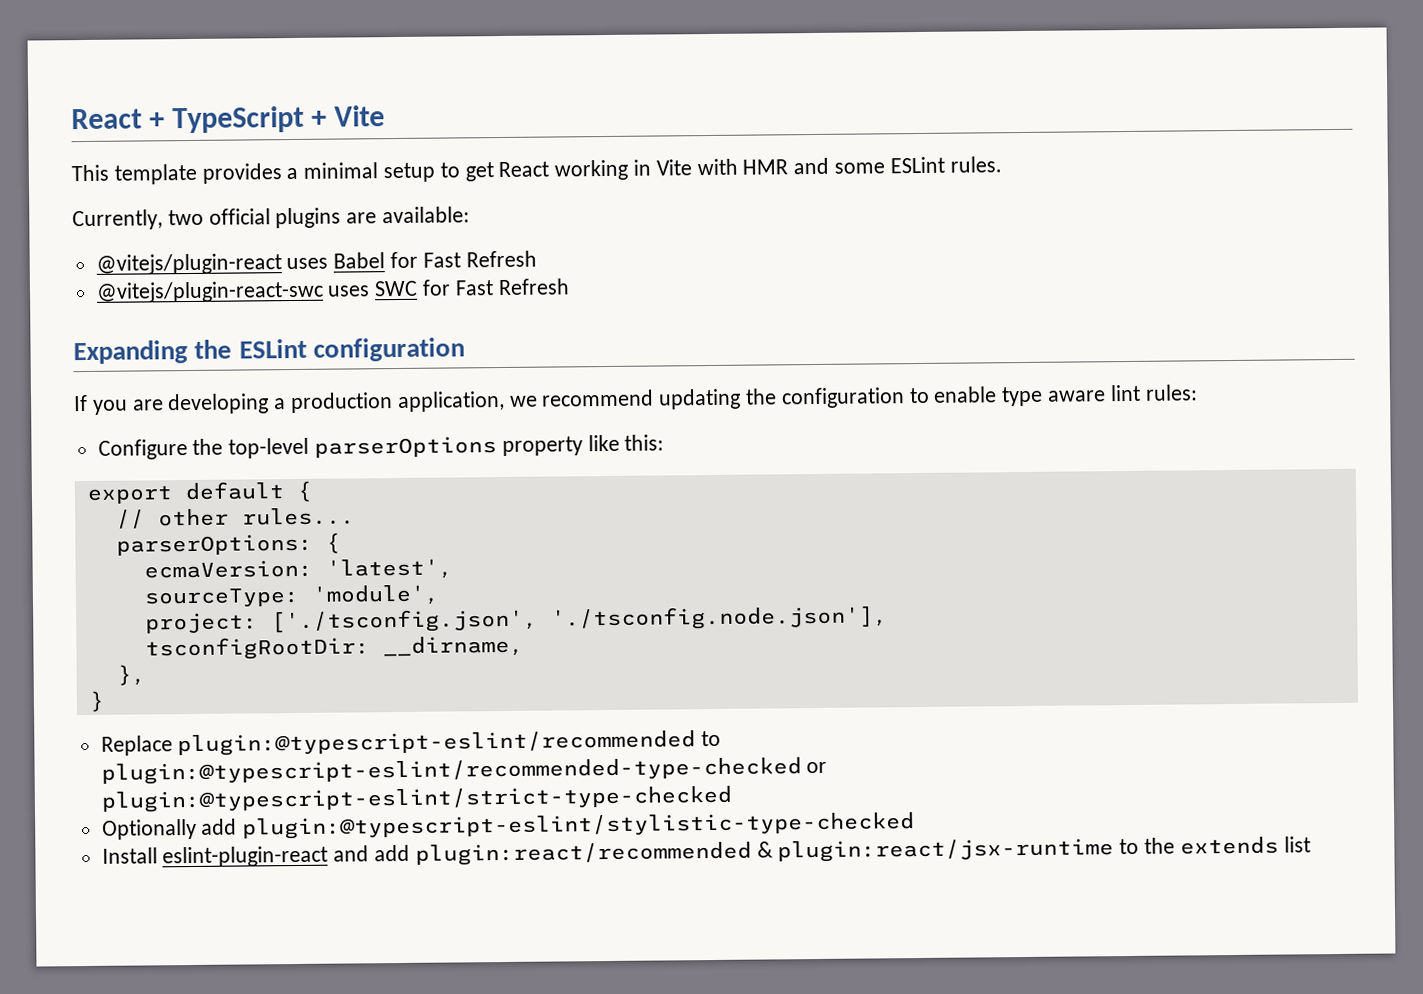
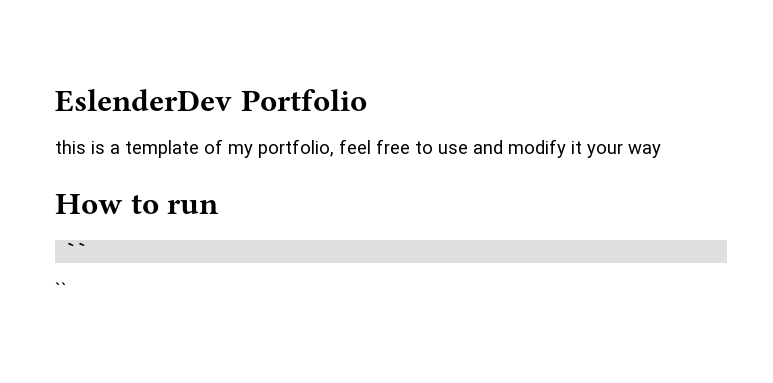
[71,105,386,134] [71,156,1002,185] [72,206,471,231] [95,250,537,275] [95,278,570,303] [73,337,465,365] [73,384,1198,415] [97,434,665,460] [86,480,313,504] [115,507,355,529] [115,532,341,556] [143,558,453,580] [143,584,440,608] [144,605,888,634] [144,635,524,661] [116,664,146,686] [88,690,105,712] [100,730,722,757] [100,757,828,785] [100,785,732,813] [101,812,916,840] [101,836,1311,868] React + TypeScript + Vite // This template provides a minimal setup to get React working in Vite with HMR and some ESLint rules. // Currently, two official plugins are available: // @vitejs/plugin-react uses Babel for Fast Refresh // @vitejs/plugin-react-swc uses SWC for Fast Refresh // Expanding the ESLint configuration // If you are developing a production application, we recommend updating the configuration to enable type aware lint rules: // Configure the top-level parserOptions property like this: // export default { // // other rules... // parserOptions: { // ecmaVersion: 'latest', // sourceType: 'module', // project: ['./tsconfig.json', './tsconfig.node.json'], // tsconfigRootDir: __dirname, // }, // } // Replace plugin:@typescript-eslint/recommended to plugin:@typescript-eslint/recommended-type-checked or plugin:@typescript-eslint/strict-type-checked // Optionally add plugin:@typescript-eslint/stylistic-type-checked // Install eslint-plugin-react and add plugin:react/recommended & plugin:react/jsx-runtime to the extends list -> [55,89,367,112] [55,139,661,158] [55,194,220,214] [66,242,89,257] [55,282,67,296] EslenderDev Portfolio // this is a template of my portfolio, feel free to use and modify it your way // How to run // `` // ``

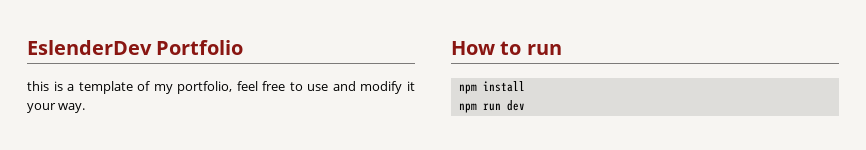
[628,144,661,158] way -> [58,103,86,113] way.
[66,242,89,257] [55,282,67,296] `` // `` -> [458,81,525,94] [458,100,525,113] npm install // npm run dev

